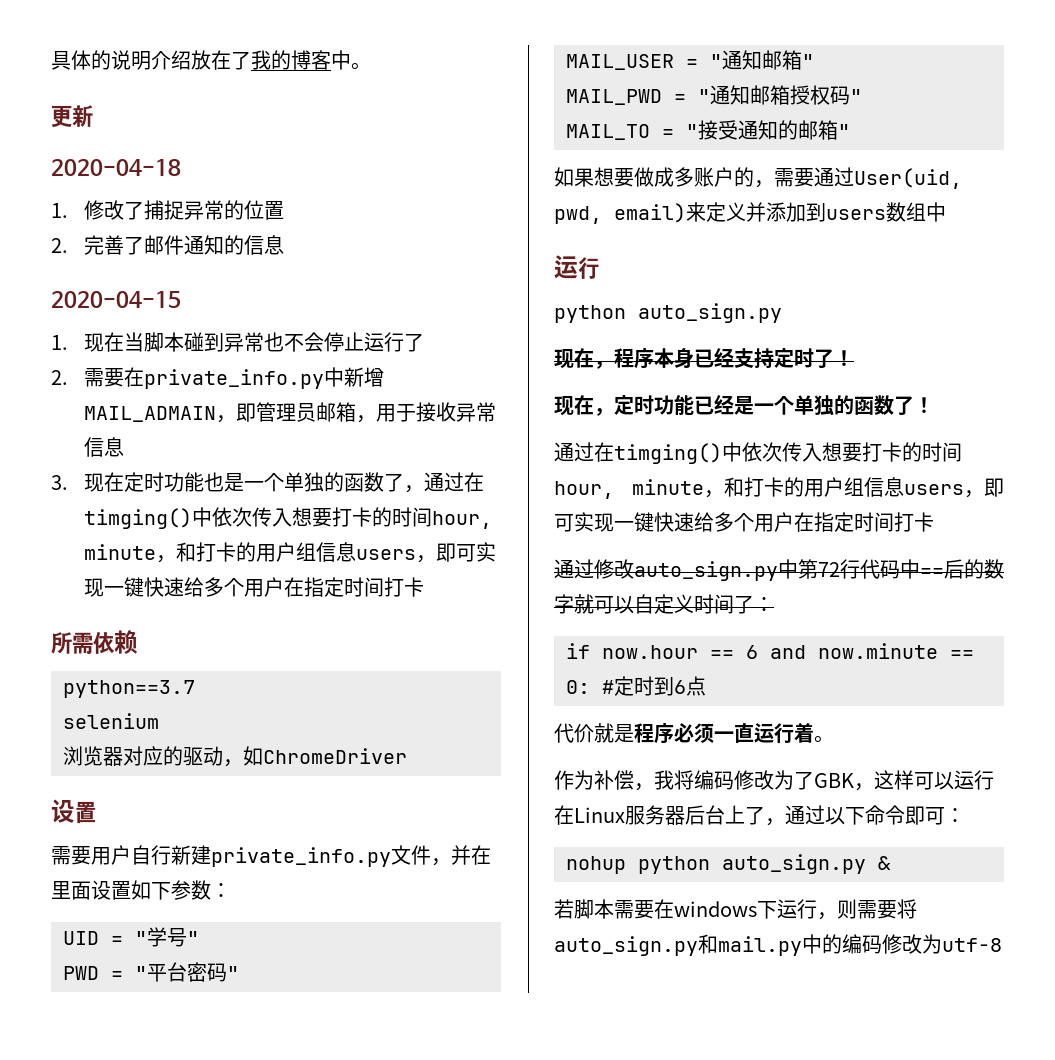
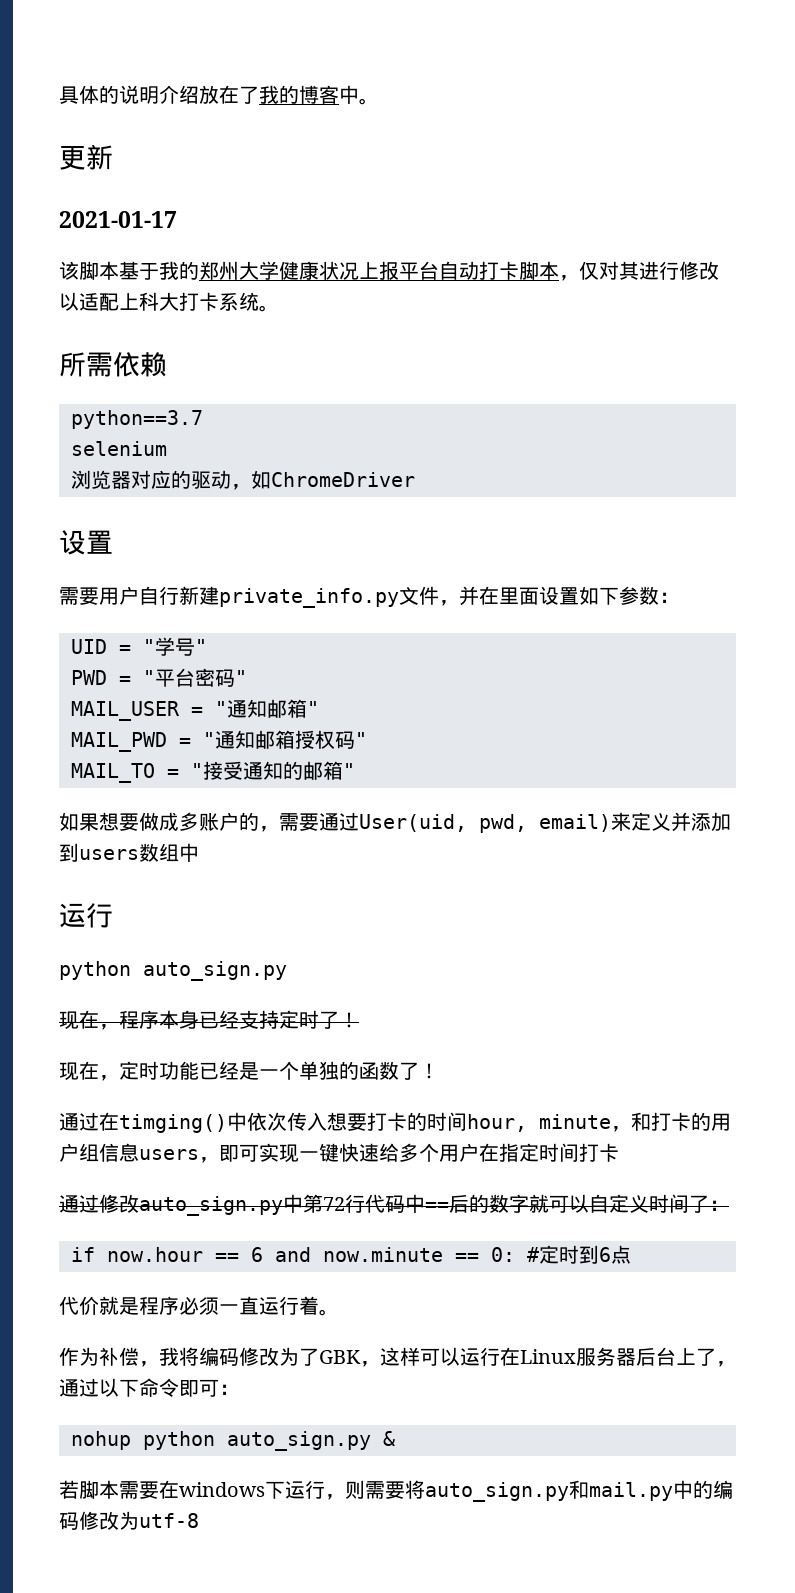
[51,159,181,176] [51,200,284,221] [51,235,284,255] [51,291,181,308] [51,332,424,352] [51,367,384,389] [83,402,496,423] [83,437,124,457] [51,472,484,493] [83,507,492,529] [83,542,496,563] [83,577,424,597] 2020-04-18 // 1.修改了捕捉异常的位置 // 2.完善了邮件通知的信息 // 2020-04-15 // 1.现在当脚本碰到异常也不会停止运行了 // 2.需要在private_info.py中新增MAIL_ADMAIN，即管理员邮箱，用于接收异常信息 // 3.现在定时功能也是一个单独的函数了，通过在timging()中依次传入想要打卡的时间hour, minute，和打卡的用户组信息users，即可实现一键快速给多个用户在指定时间打卡 -> [59,211,177,228] [59,261,719,281] [59,292,279,312] 2021-01-17 // 该脚本基于我的郑州大学健康状况上报平台自动打卡脚本，仅对其进行修改以适配上科大打卡系统。

